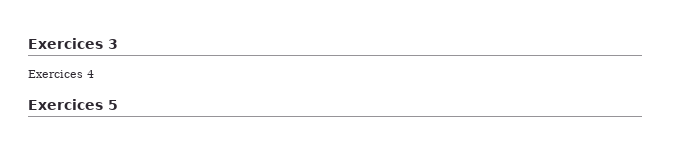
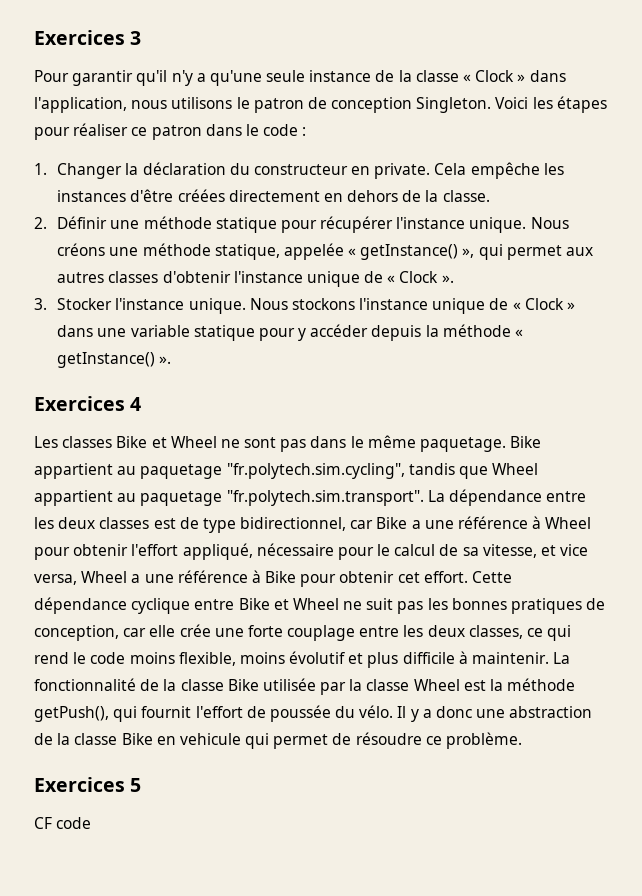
[28,70,94,78] Exercices 4 -> [34,70,566,86] [34,96,607,113] [34,123,307,140] [34,162,564,179] [57,189,490,202] [34,216,569,233] [57,243,593,260] [57,271,454,287] [34,298,575,314] [57,324,523,341] [57,352,172,368] [34,396,142,411] [34,435,542,452] [34,463,539,479] [34,489,587,506] [34,516,592,533] [34,543,589,560] [34,570,513,587] [34,597,606,614] [34,624,572,641] [34,651,571,668] [34,678,576,695] [34,705,593,722] [34,732,523,749] Pour garantir qu'il n'y a qu'une seule instance de la classe « Clock » dans l'application, nous utilisons le patron de conception Singleton. Voici les étapes pour réaliser ce patron dans le code : // 1. Changer la déclaration du constructeur en private. Cela empêche les instances d'être créées directement en dehors de la classe. // 2. Définir une méthode statique pour récupérer l'instance unique. Nous créons une méthode statique, appelée « getInstance() », qui permet aux autres classes d'obtenir l'instance unique de « Clock ». // 3. Stocker l'instance unique. Nous stockons l'instance unique de « Clock » dans une variable statique pour y accéder depuis la méthode « getInstance() ». // Exercices 4 // Les classes Bike et Wheel ne sont pas dans le même paquetage. Bike appartient au paquetage "fr.polytech.sim.cycling", tandis que Wheel appartient au paquetage "fr.polytech.sim.transport". La dépendance entre les deux classes est de type bidirectionnel, car Bike a une référence à Wheel pour obtenir l'effort appliqué, nécessaire pour le calcul de sa vitesse, et vice versa, Wheel a une référence à Bike pour obtenir cet effort. Cette dépendance cyclique entre Bike et Wheel ne suit pas les bonnes pratiques de conception, car elle crée une forte couplage entre les deux classes, ce qui rend le code moins flexible, moins évolutif et plus difficile à maintenir. La fonctionnalité de la classe Bike utilisée par la classe Wheel est la méthode getPush(), qui fournit l'effort de poussée du vélo. Il y a donc une abstraction de la classe Bike en vehicule qui permet de résoudre ce problème.
(118, 105) none -> [34,817,92,829] // CF code

